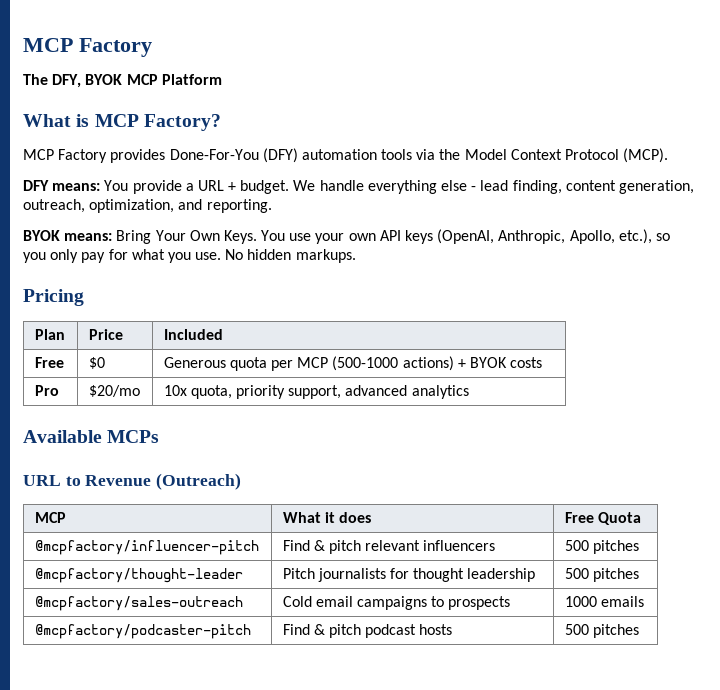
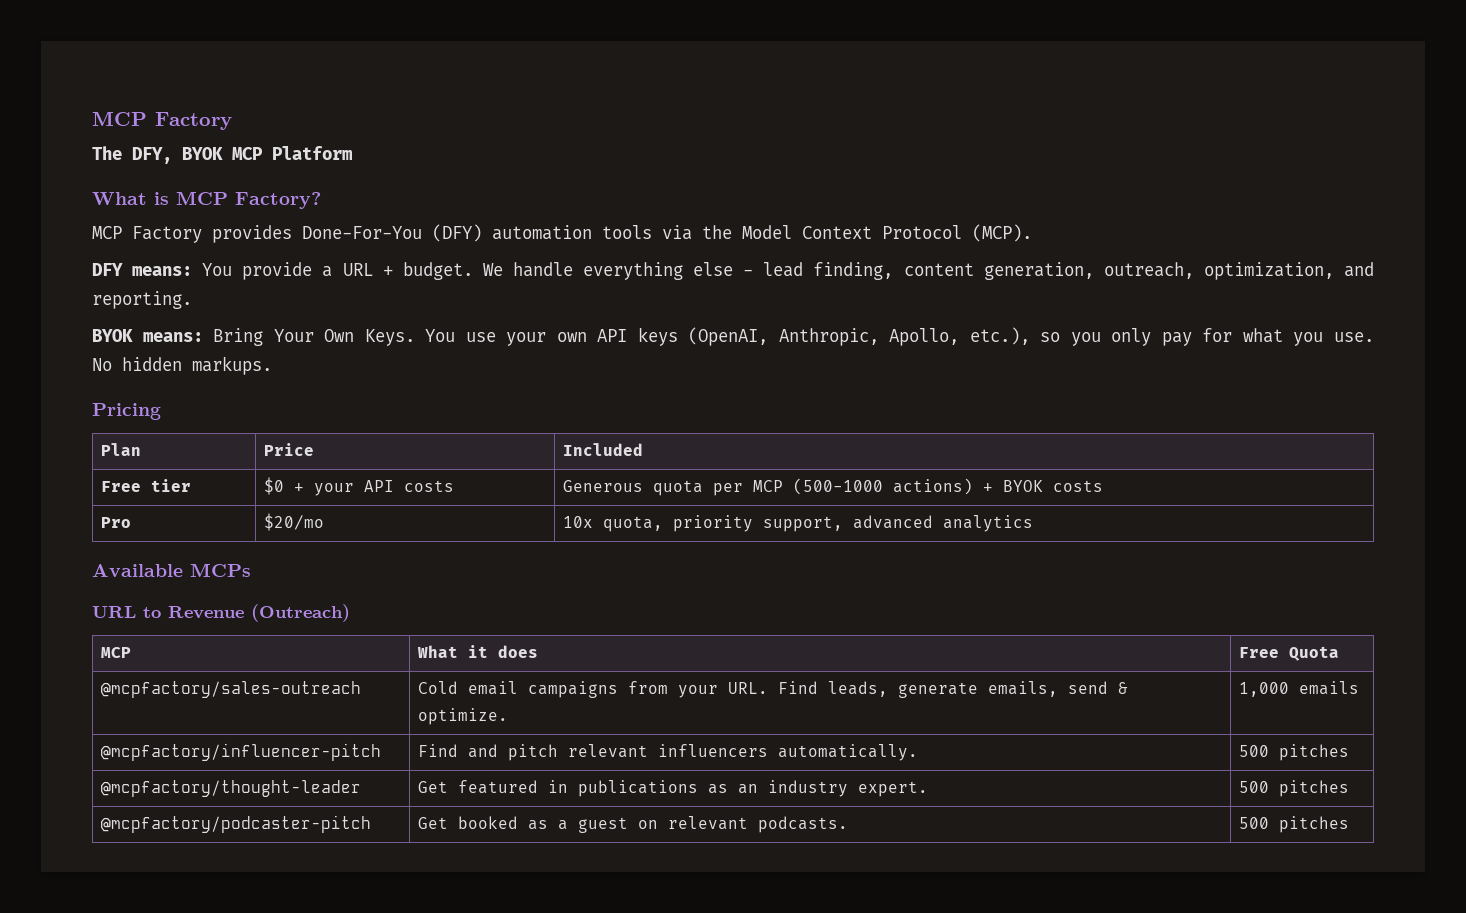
(64, 362) none -> [151,479,192,492] tier
(105, 363) none -> [294,480,455,496] + your API costs
(641, 518) none -> [101,681,362,698] [418,681,1129,698] [418,708,509,725] [1239,681,1360,697] // @mcpfactory/sales-outreach | Cold email campaigns from your URL. Find leads, generate emails, send & optimize. | 1,000 emails
[313,540,325,551] & -> [468,744,499,758] and
(496, 545) none -> [778,744,919,761] automatically.
[282,568,536,582] [564,568,639,582] [34,596,243,611] [282,596,511,610] [564,596,644,607] [34,624,251,639] [282,624,453,638] Pitch journalists for thought leadership | 500 pitches // @mcpfactory/sales-outreach | Cold email campaigns to prospects | 1000 emails // @mcpfactory/podcaster-pitch | Find & pitch podcast hosts -> [418,780,929,797] [1239,780,1350,797] [101,815,372,833] [418,816,849,833] Get featured in publications as an industry expert. | 500 pitches // @mcpfactory/podcaster-pitch | Get booked as a guest on relevant podcasts.

